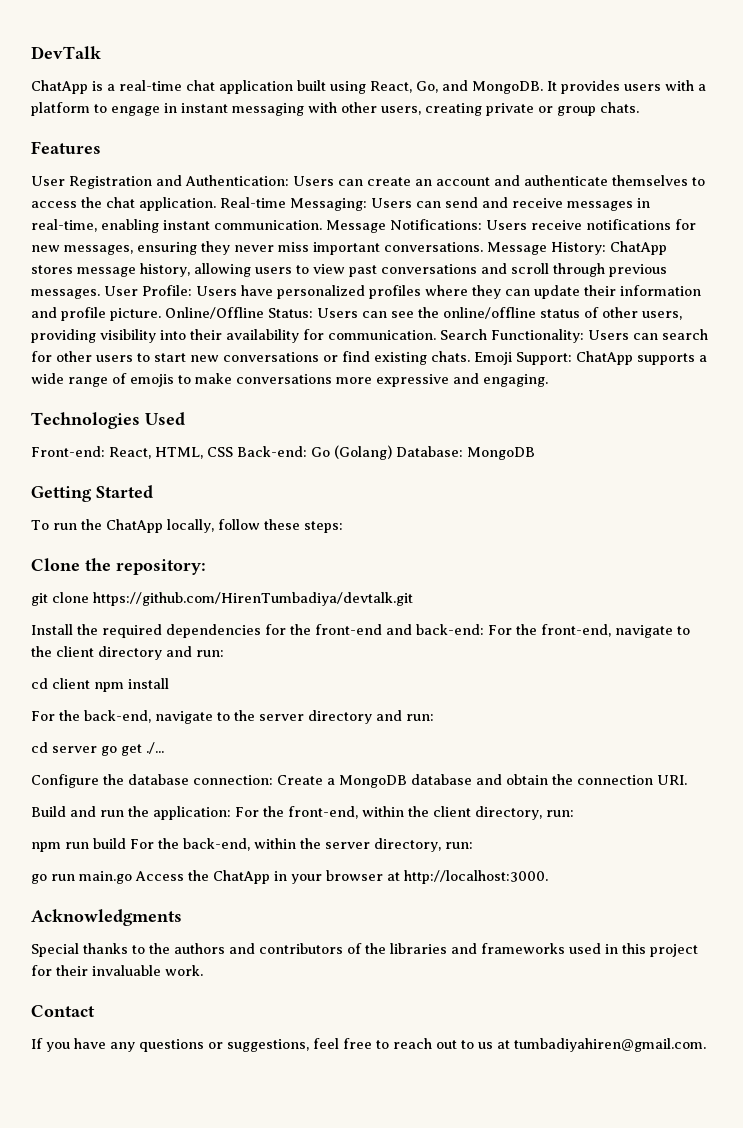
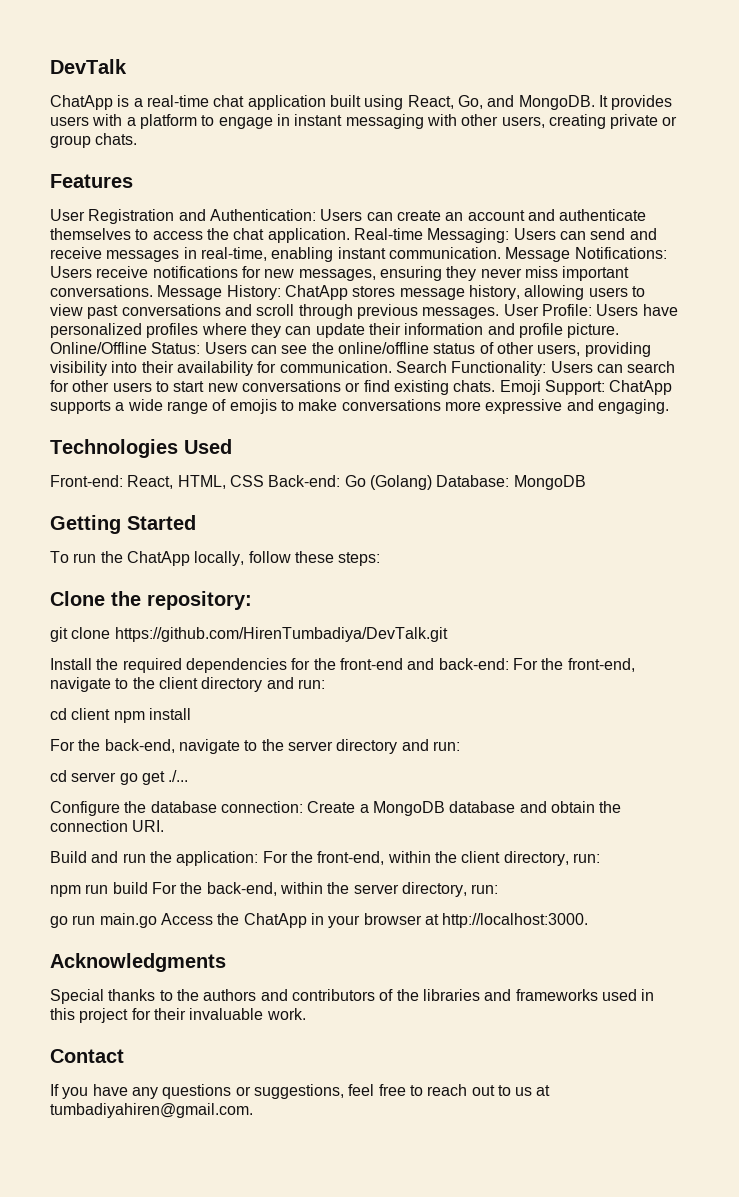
[93,592,413,606] https://github.com/HirenTumbadiya/devtalk.git -> [114,627,448,642] https://github.com/HirenTumbadiya/DevTalk.git

